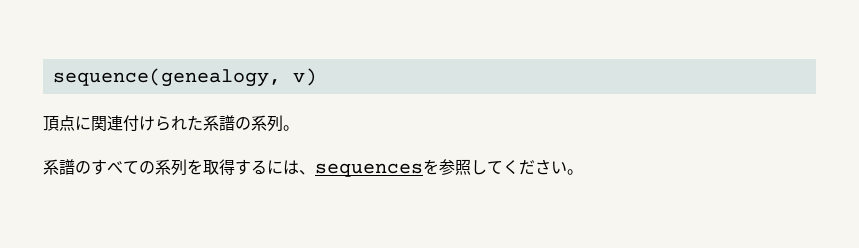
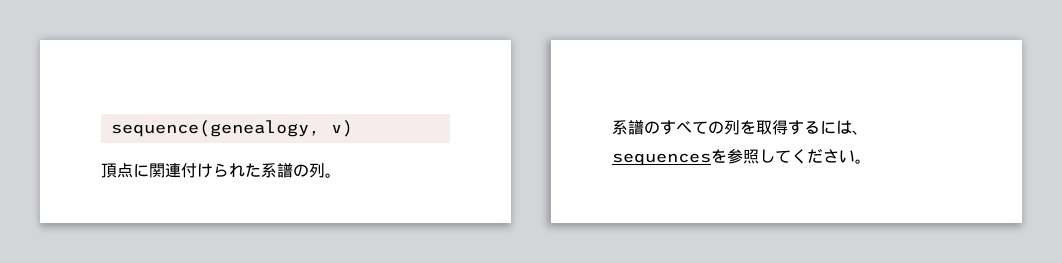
[251,115,267,131] 系 -> (309, 170) none
[155,159,171,175] 系 -> (724, 127) none

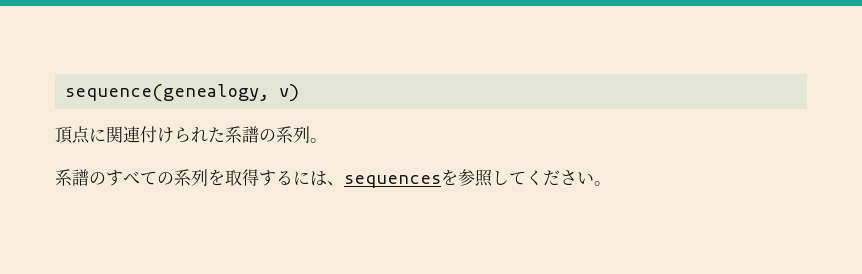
(309, 170) none -> [276,126,293,143] 系
(724, 127) none -> [174,169,191,186] 系

